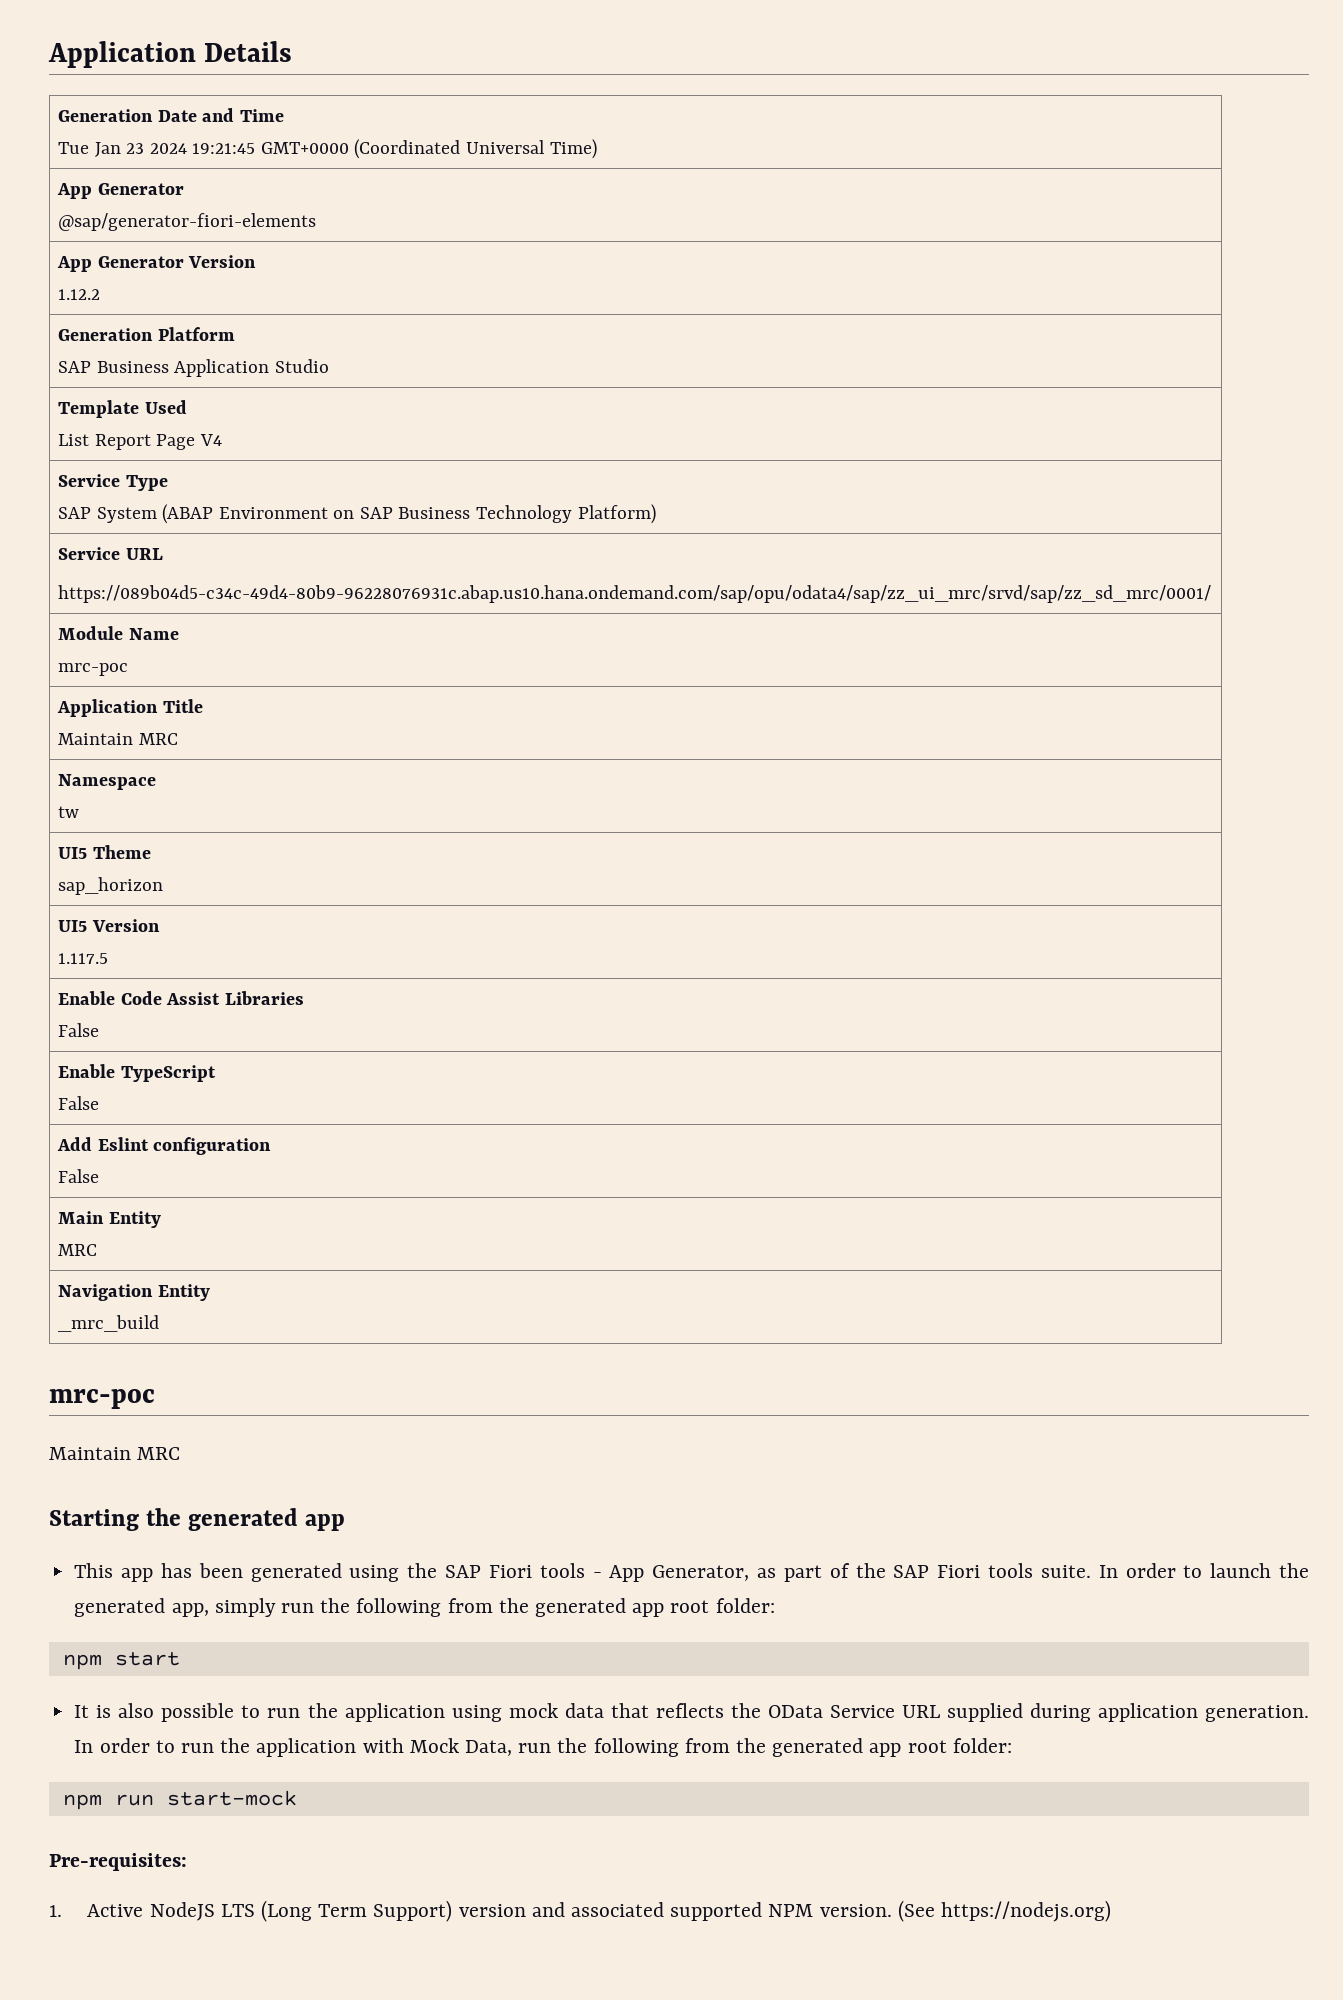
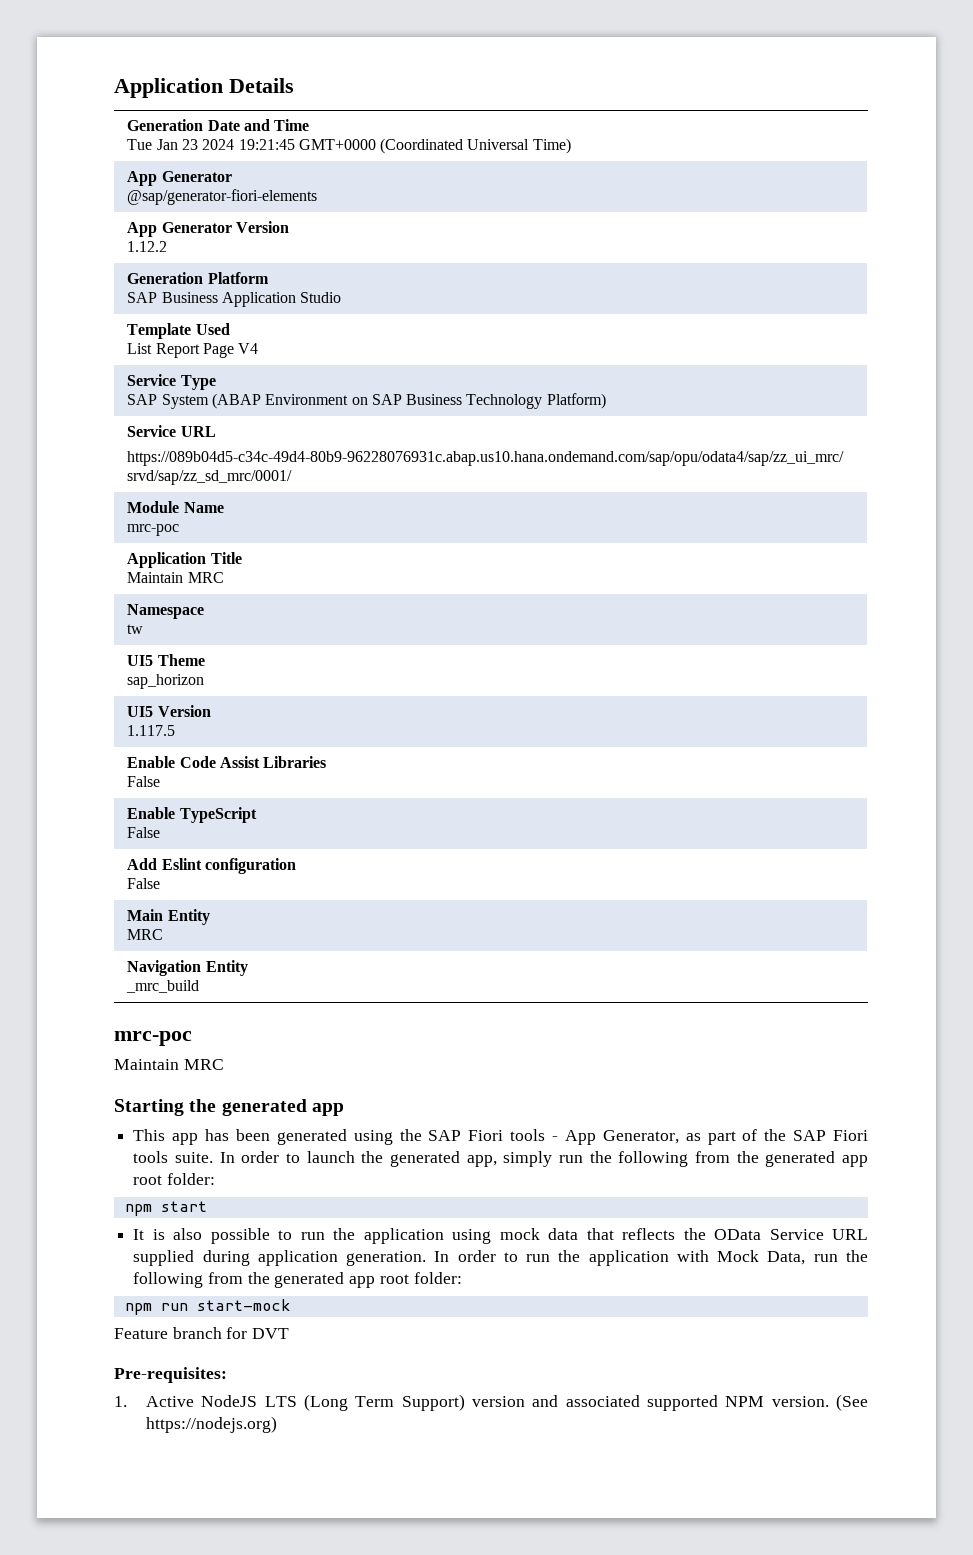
(297, 1798) none -> [114,1327,290,1339] // Feature branch for DVT

